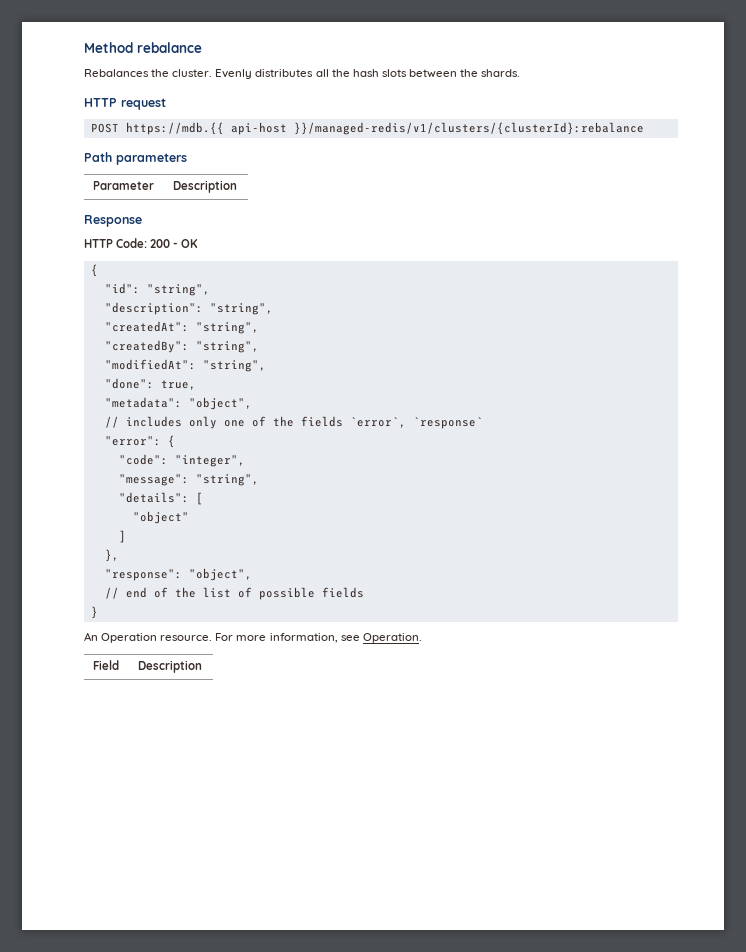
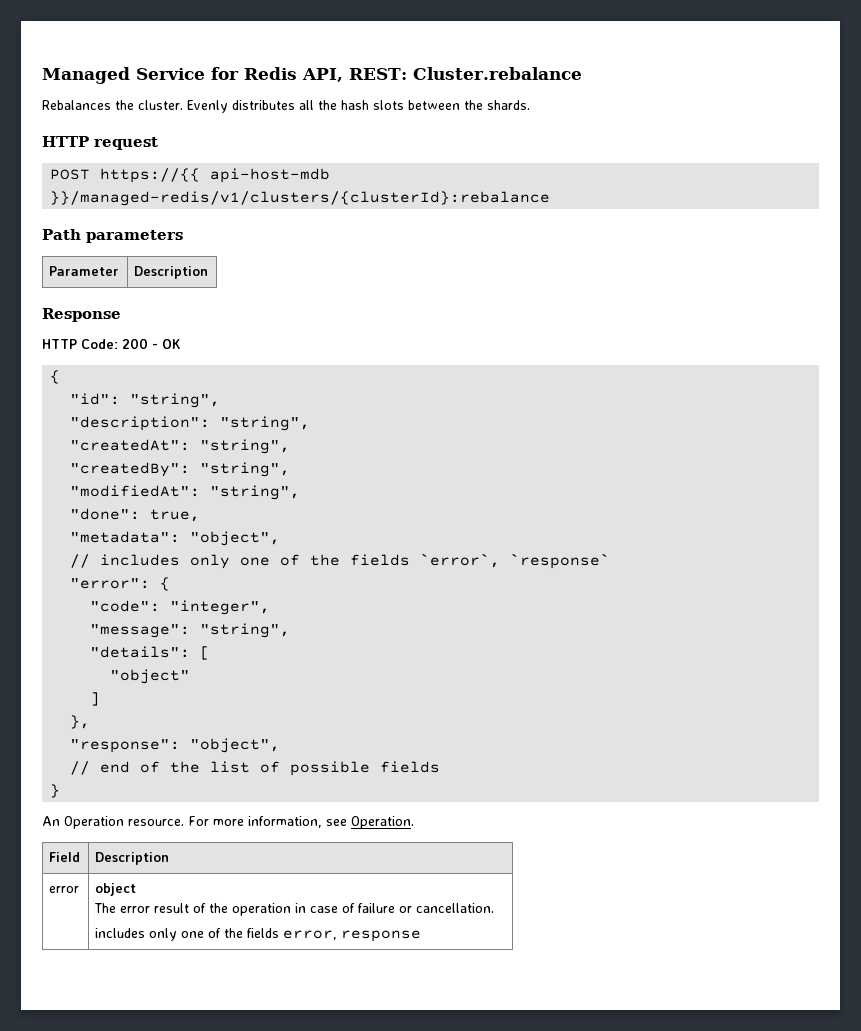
[84,42,202,53] Method rebalance -> [42,67,582,84] Managed Service for Redis API, REST: Cluster.rebalance
[125,122,287,135] https://mdb.{{ api-host -> [100,168,331,183] https://{{ api-host-mdb
(203, 666) none -> [49,886,80,893] [95,883,137,896] [94,903,495,916] [95,928,422,942] // error | object // The error result of the operation in case of failure or cancellation. // includes only one of the fields error, response

